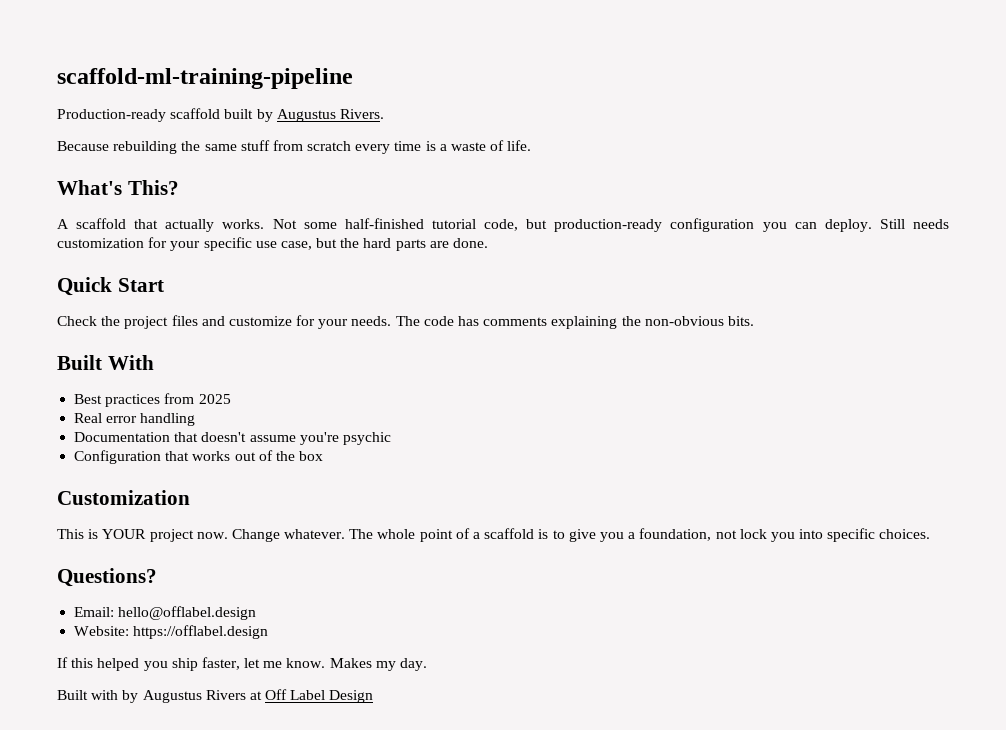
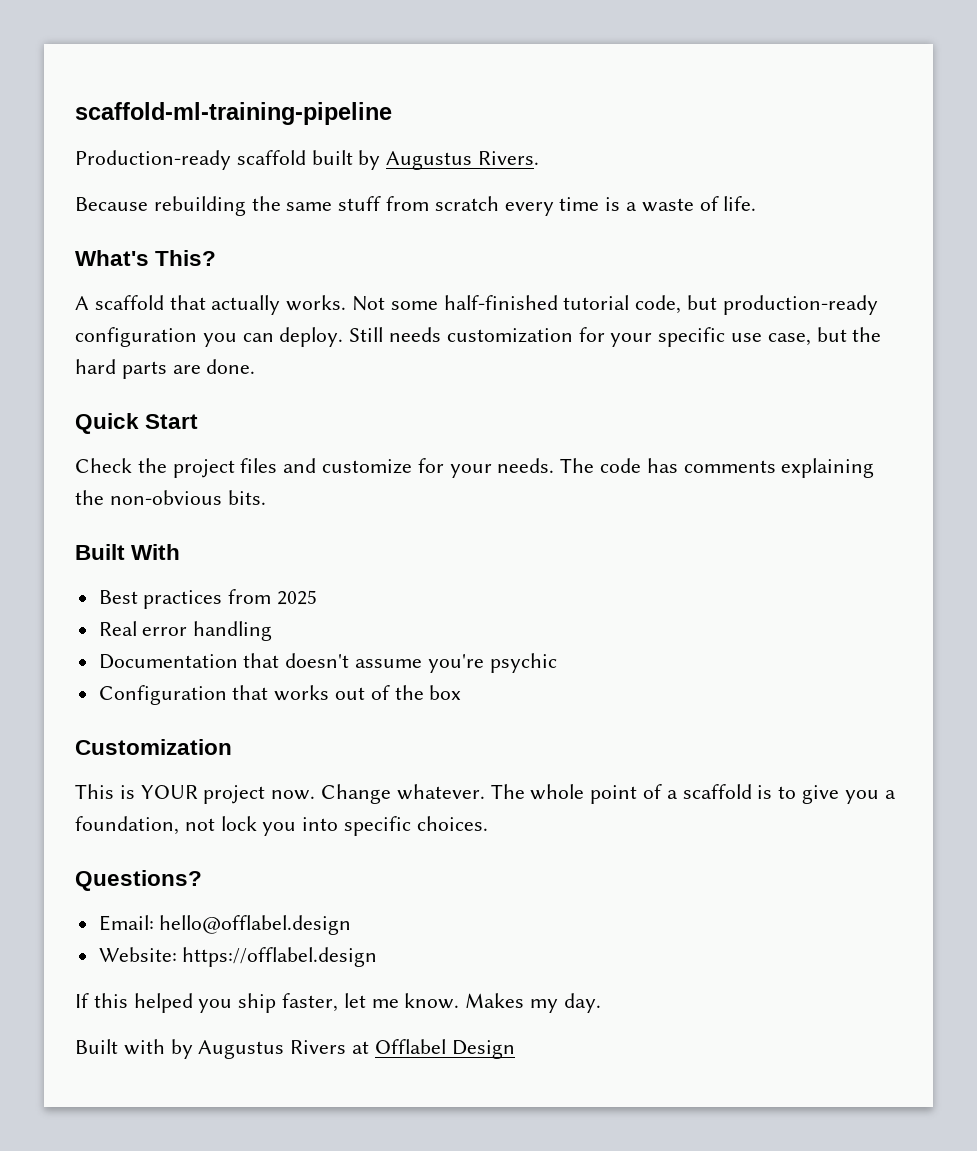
[265,689,326,700] Off Label -> [374,1039,446,1054] Offlabel

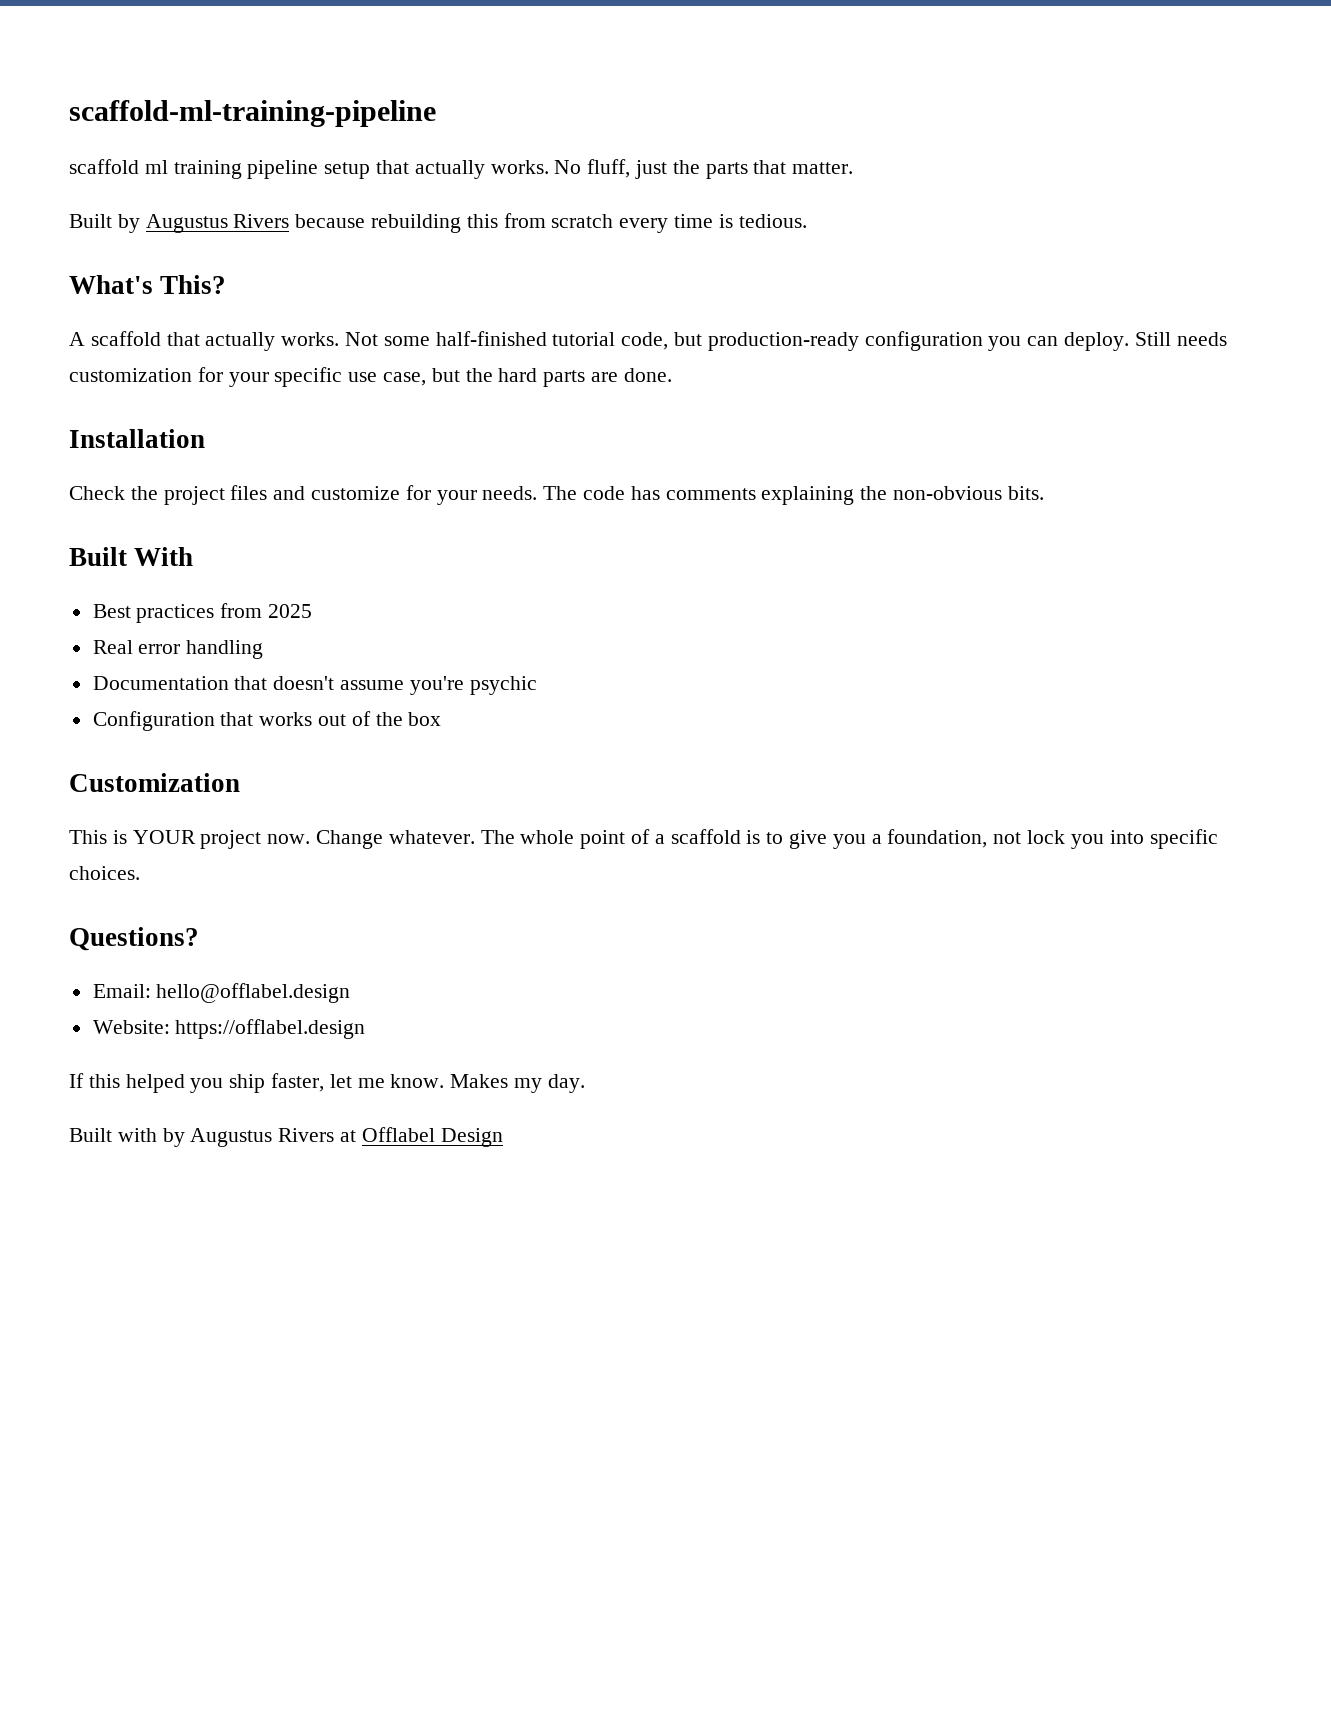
[75,150,540,170] [75,196,382,216] Production-ready scaffold built by Augustus Rivers. // Because rebuilding the same stuff -> [69,159,854,179] [69,214,498,233] scaffold ml training pipeline setup that actually works. No fluff, just the parts that matter. // Built by Augustus Rivers because rebuilding this
[626,196,757,212] a waste of life. -> [738,214,807,228] tedious.
[75,413,199,434] Quick Start -> [69,429,205,448] Installation

